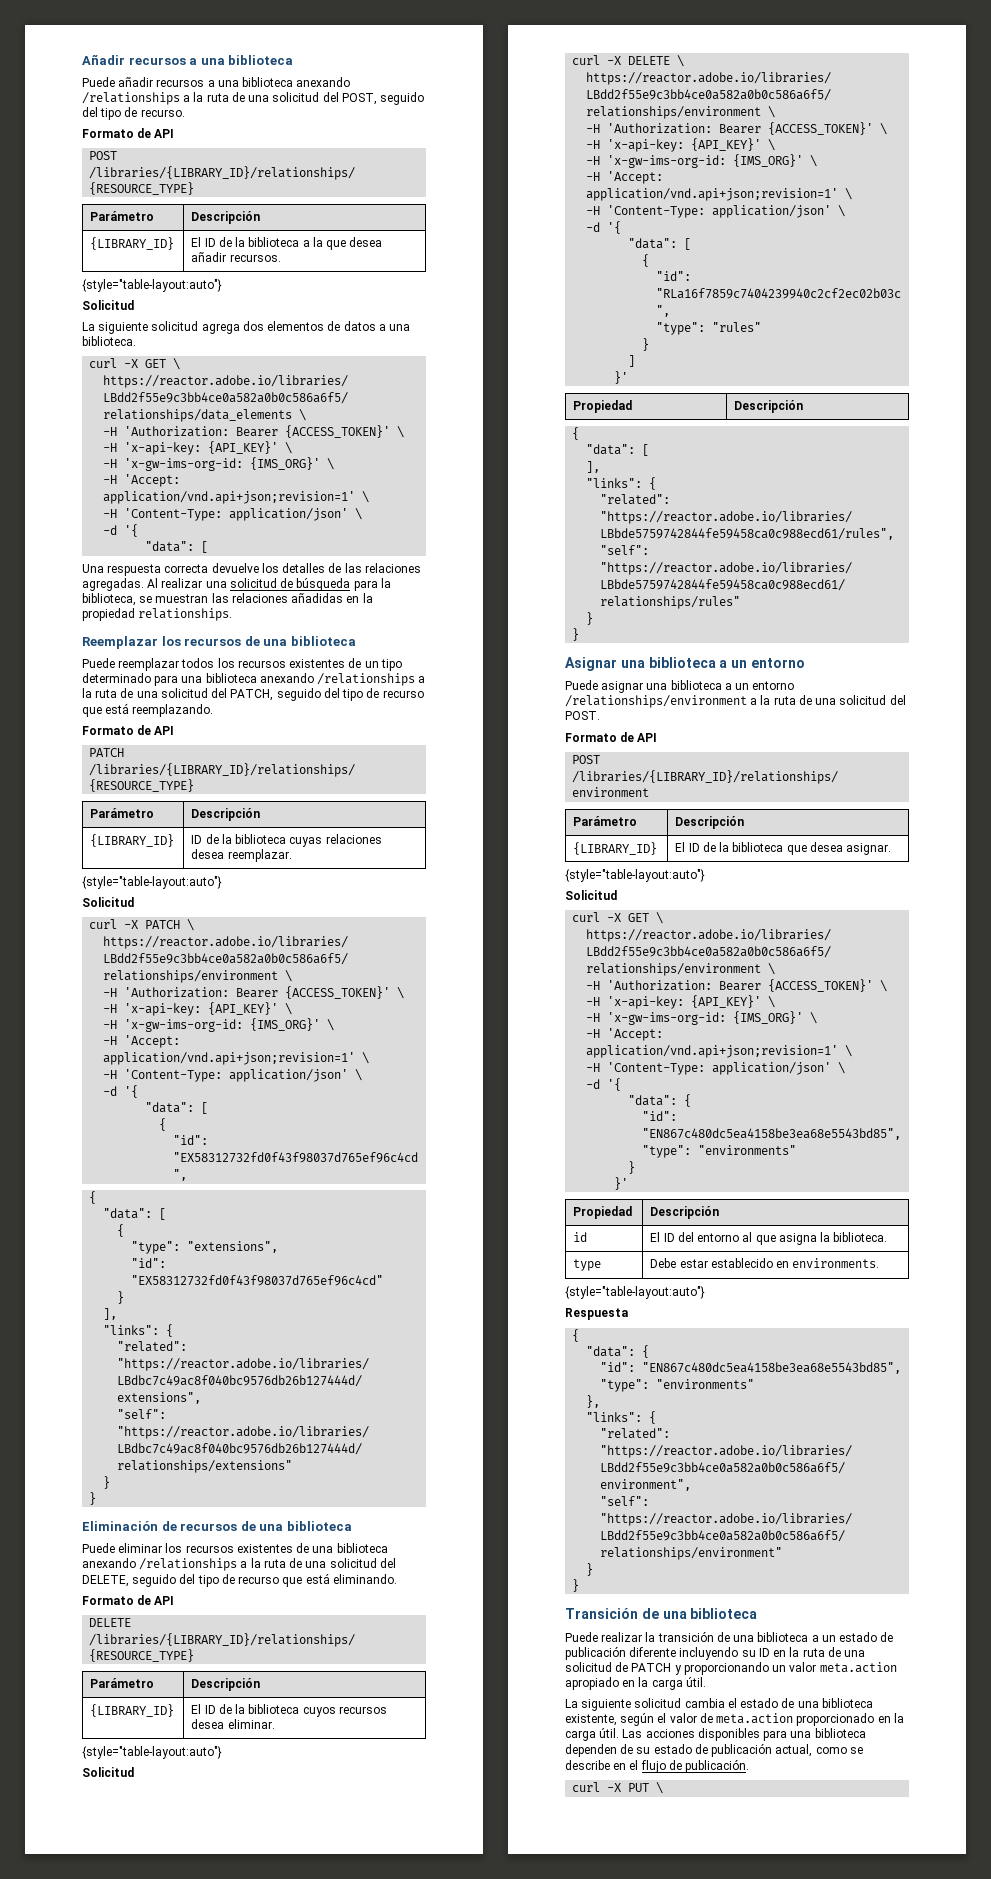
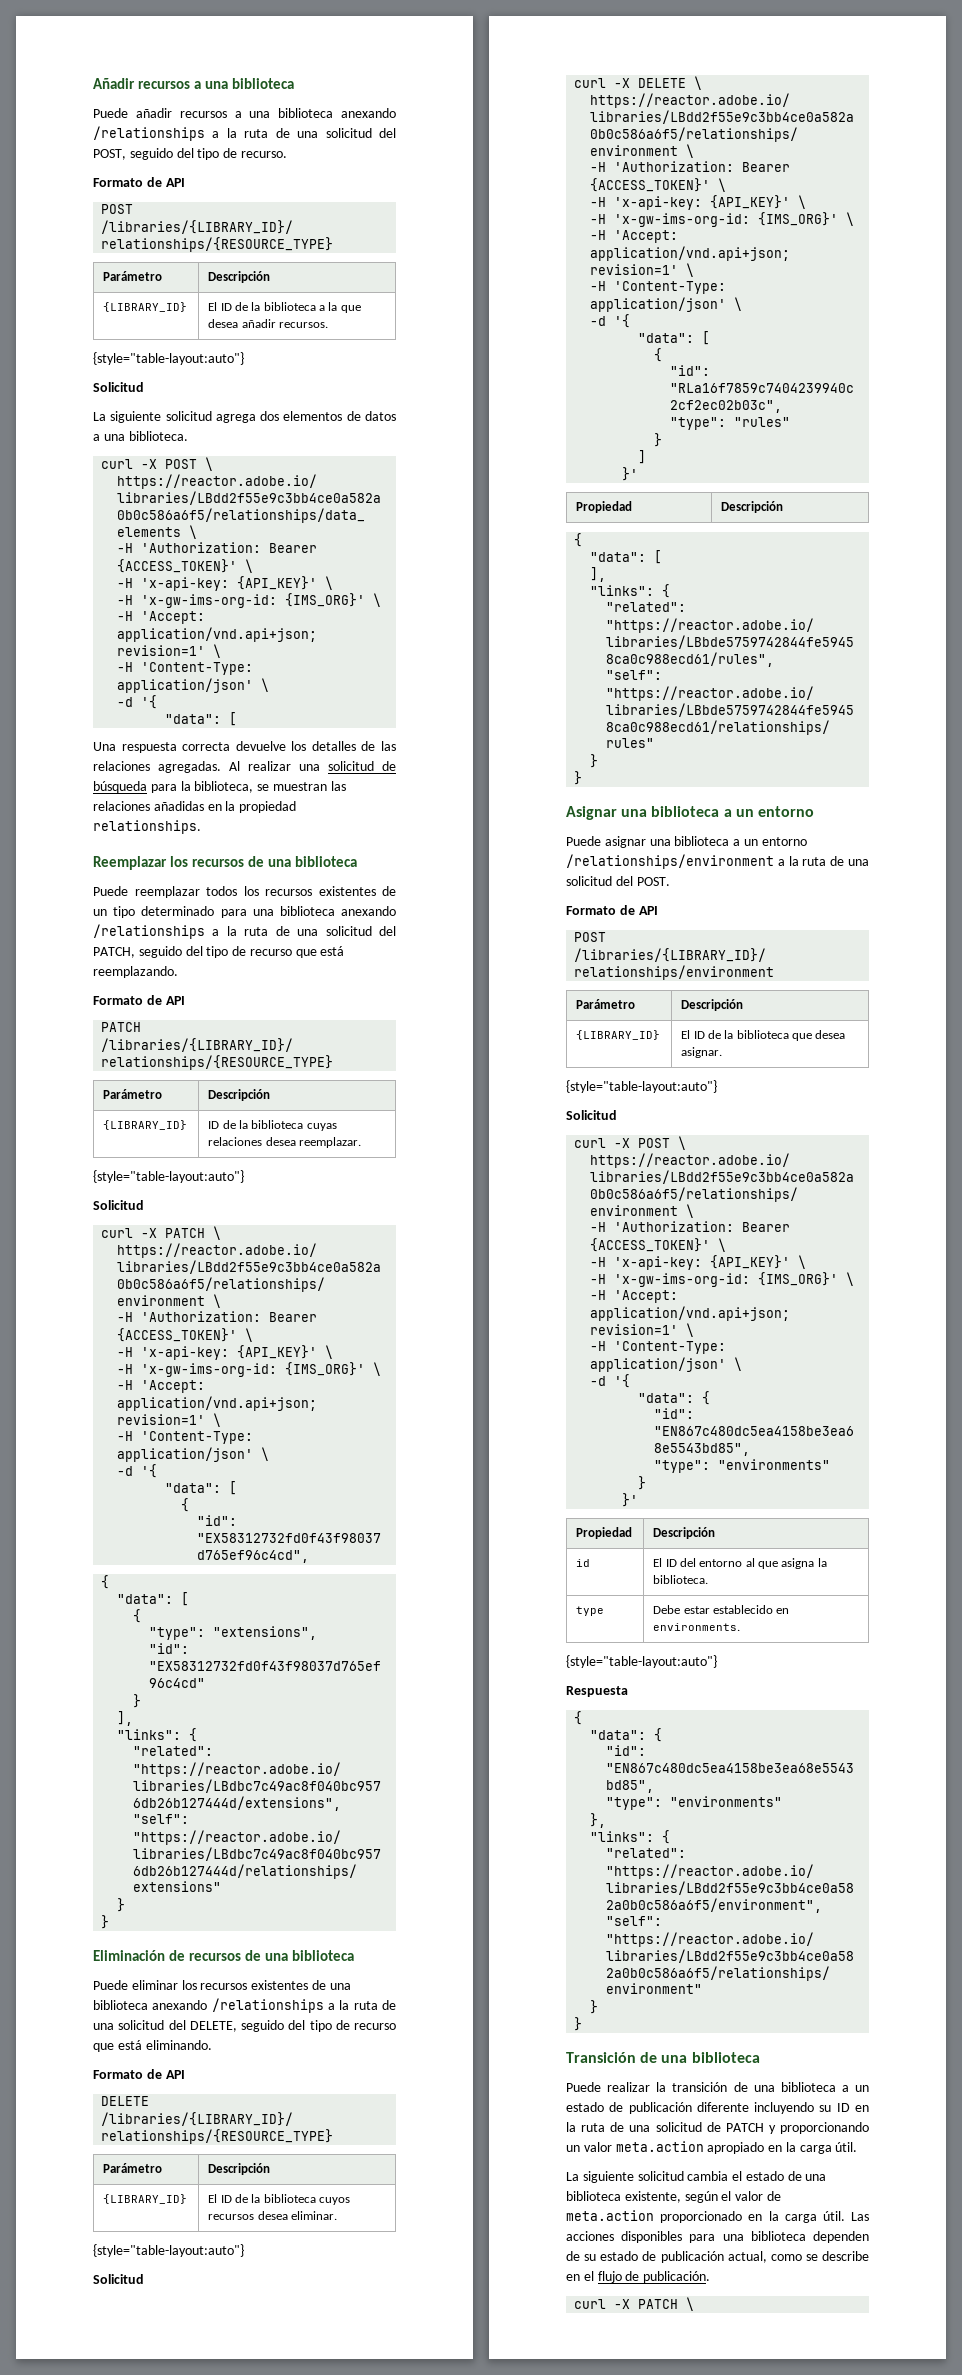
[145,359,167,368] GET -> [165,459,198,469] POST
[628,913,650,922] GET -> [638,1138,671,1148] POST
[628,1783,650,1792] PUT -> [638,2299,679,2309] PATCH

